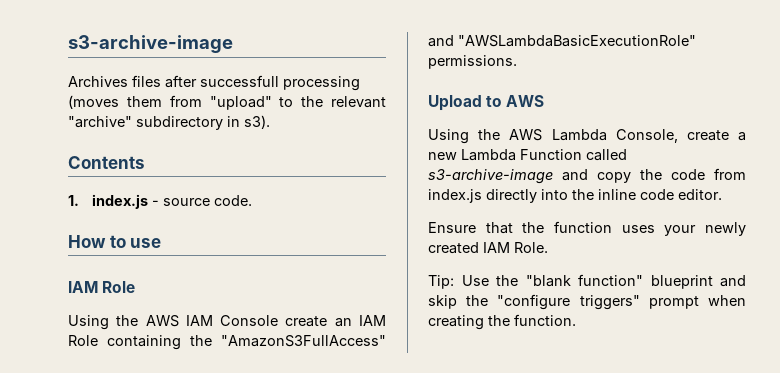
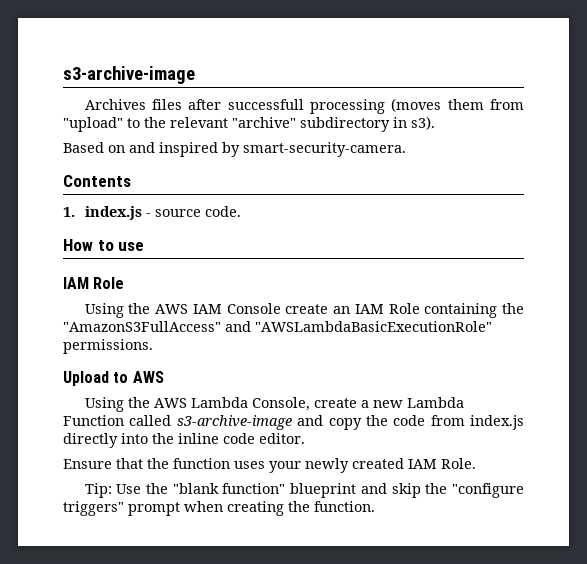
(270, 122) none -> [63,142,406,157] // Based on and inspired by smart-security-camera.

